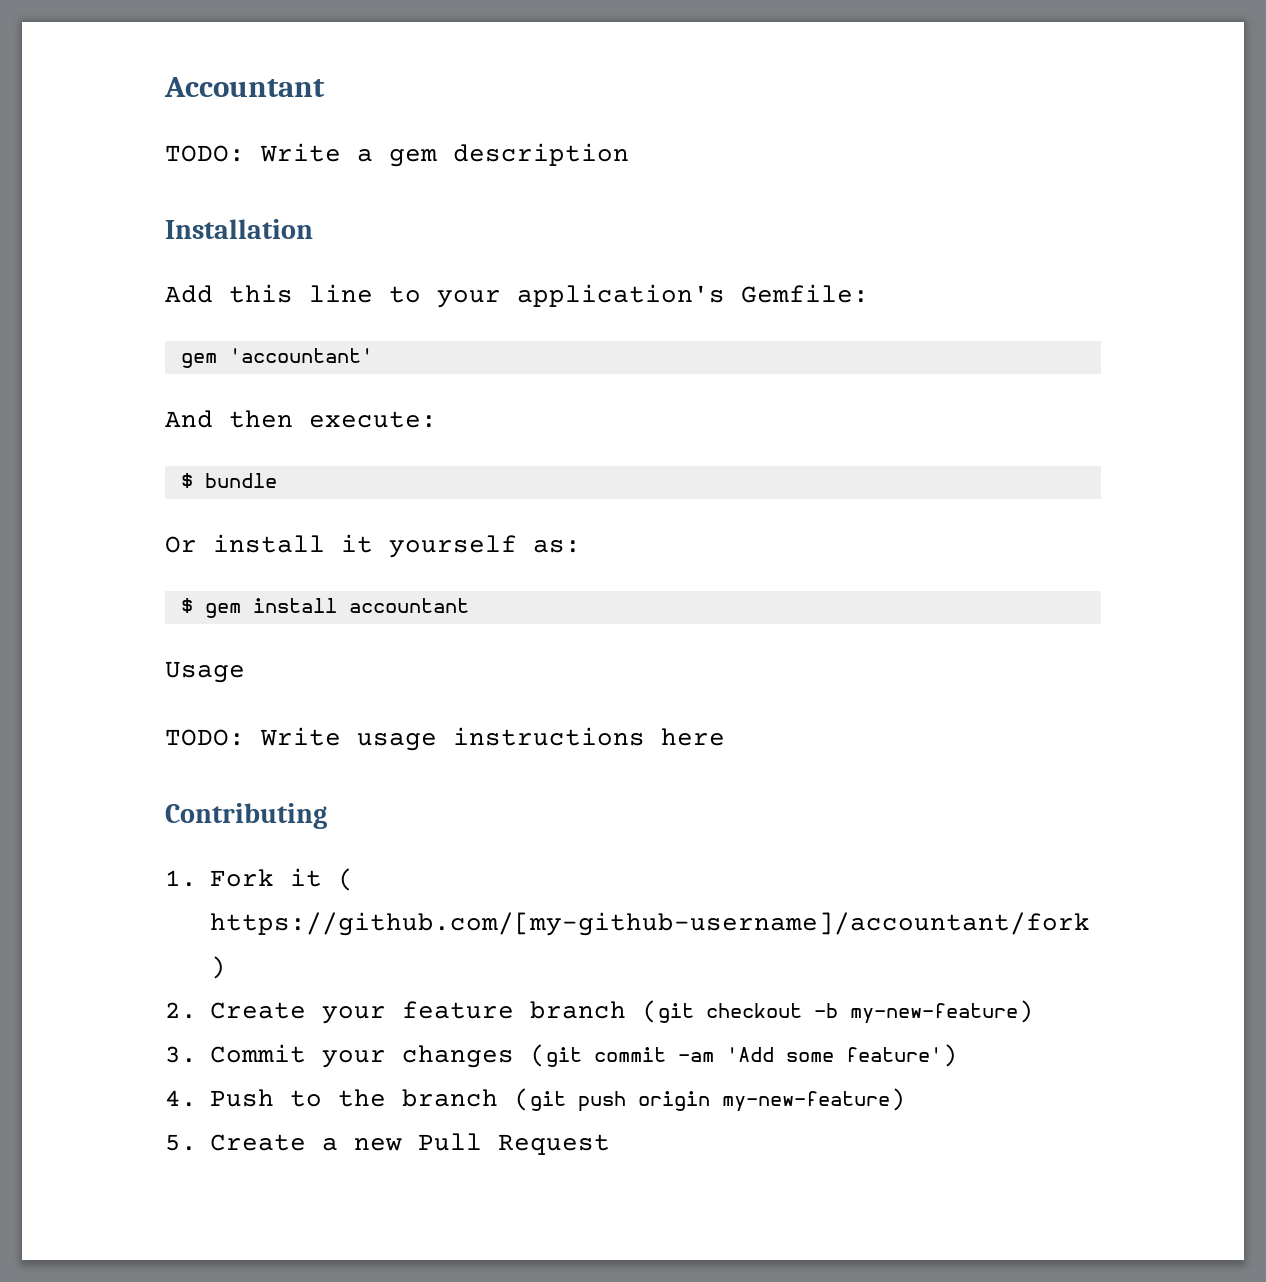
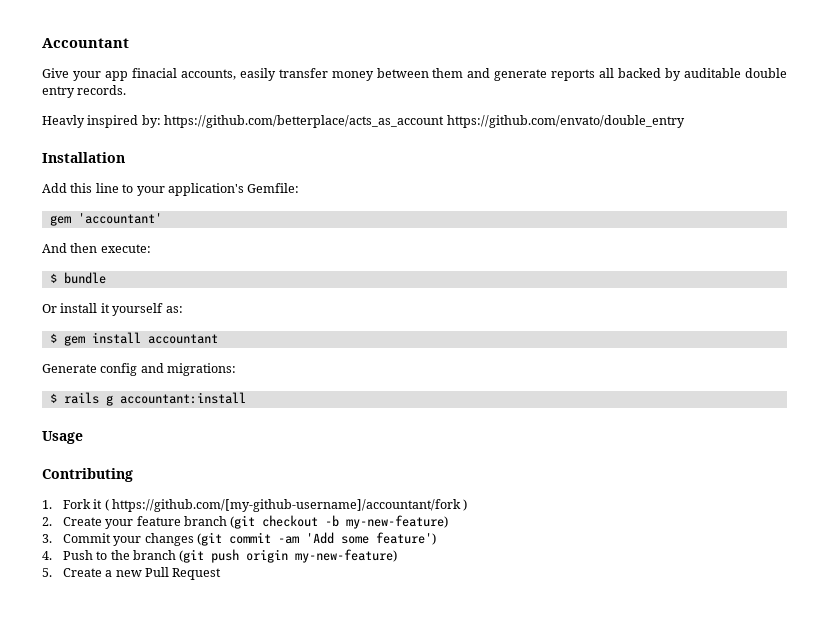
[165,143,629,167] TODO: Write a gem description -> [42,68,788,81] [42,85,127,98] [42,115,685,128] Give your app finacial accounts, easily transfer money between them and generate reports all backed by auditable double entry records. // Heavly inspired by: https://github.com/betterplace/acts_as_account https://github.com/envato/double_entry
[165,661,245,683] [165,727,725,751] Usage // TODO: Write usage instructions here -> [42,363,237,376] [49,392,246,406] [42,431,83,444] Generate config and migrations: // $ rails g accountant:install // Usage

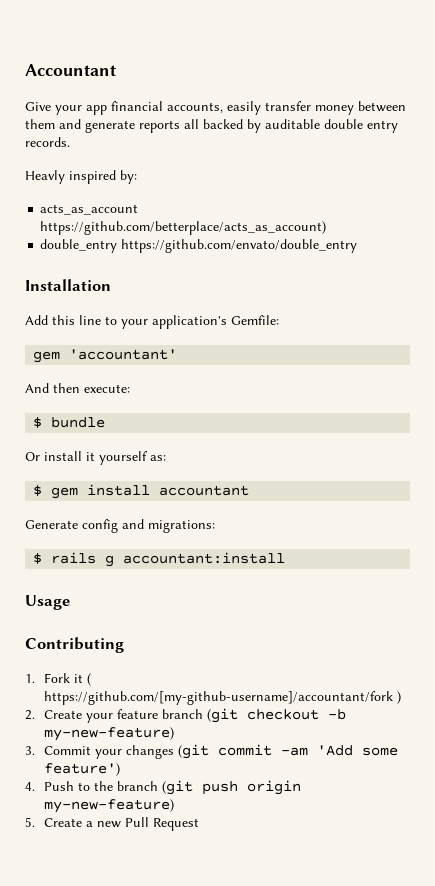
[131,68,177,78] finacial -> [111,101,163,111] financial
[164,115,445,128] https://github.com/betterplace/acts_as_account -> [40,204,139,215] [40,221,327,235] [40,239,118,253] // acts_as_account https://github.com/betterplace/acts_as_account) // double_entry

